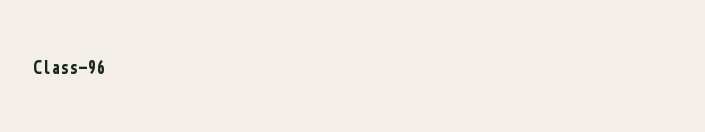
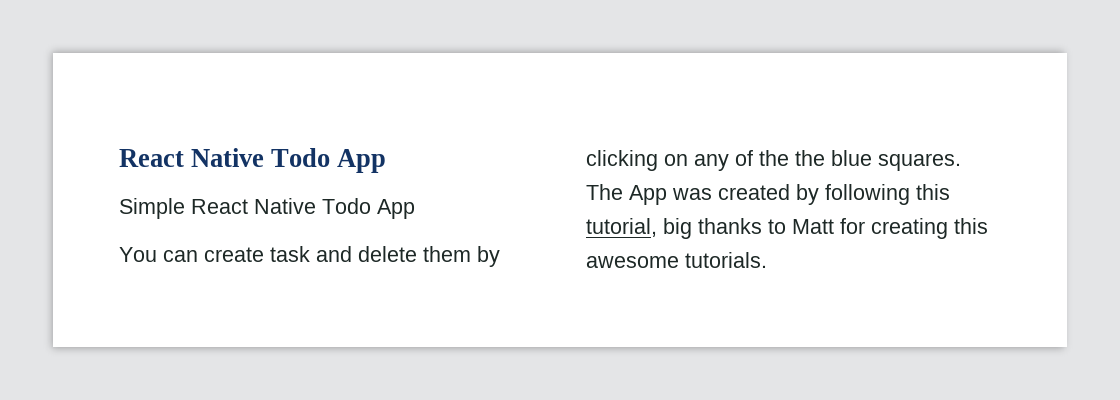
[33,59,105,75] Class-96 -> [119,148,387,173] [119,198,415,219] [119,246,500,267] [586,150,961,171] [586,184,950,205] [586,218,988,239] [586,252,767,268] React Native Todo App // Simple React Native Todo App // You can create task and delete them by clicking on any of the the blue squares. The App was created by following this tutorial, big thanks to Matt for creating this awesome tutorials.

